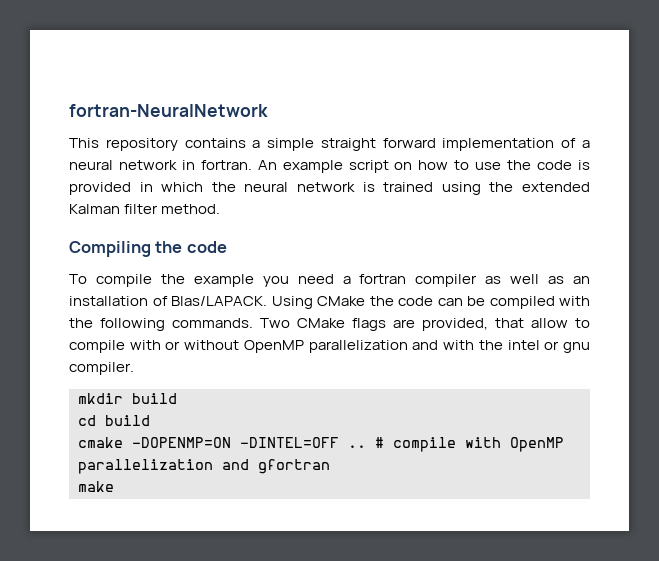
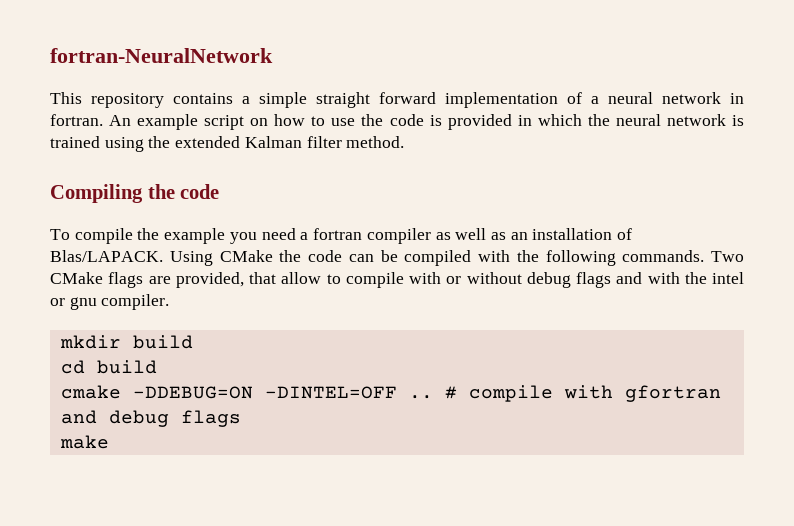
[243,340,408,353] OpenMP parallelization -> [526,272,611,288] debug flags
[132,437,231,448] -DOPENMP=ON -> [132,386,253,399] -DDEBUG=ON
[510,437,564,452] [78,459,330,474] OpenMP parallelization and gfortran -> [624,385,721,402] [60,410,241,427] gfortran and debug flags

